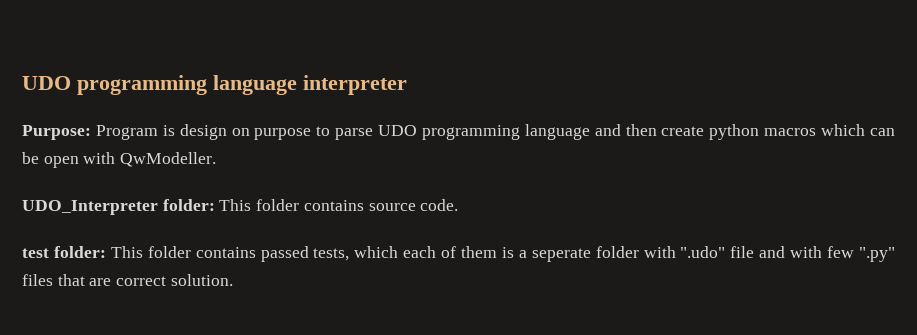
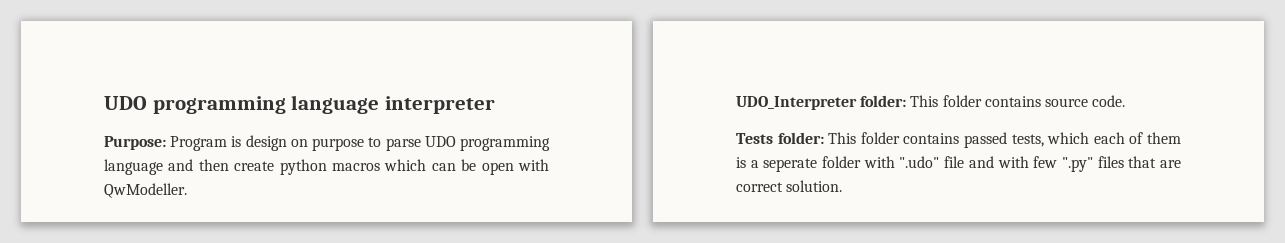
[22,248,49,258] test -> [736,133,773,144] Tests

